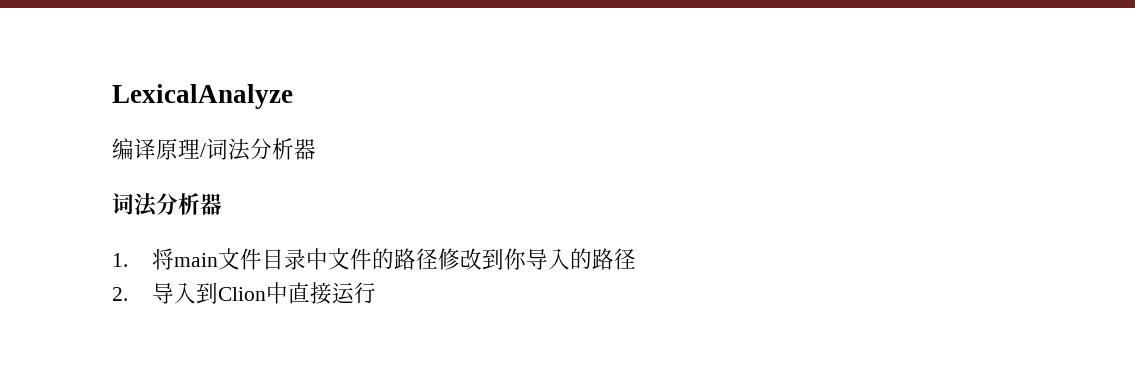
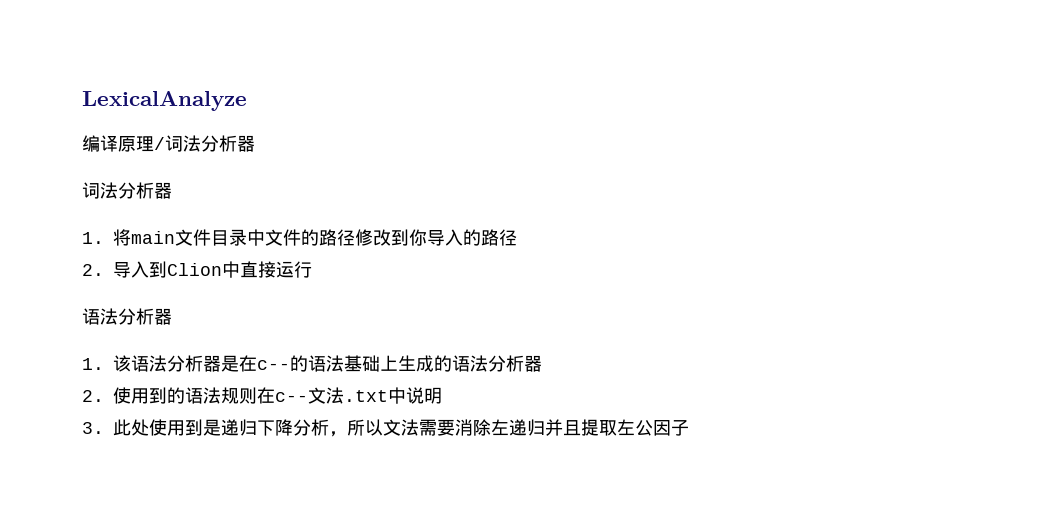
(376, 293) none -> [82,308,172,325] [82,355,542,372] [82,387,442,404] [82,419,689,437] // 语法分析器 // 1.该语法分析器是在c--的语法基础上生成的语法分析器 // 2.使用到的语法规则在c--文法.txt中说明 // 3.此处使用到是递归下降分析，所以文法需要消除左递归并且提取左公因子

